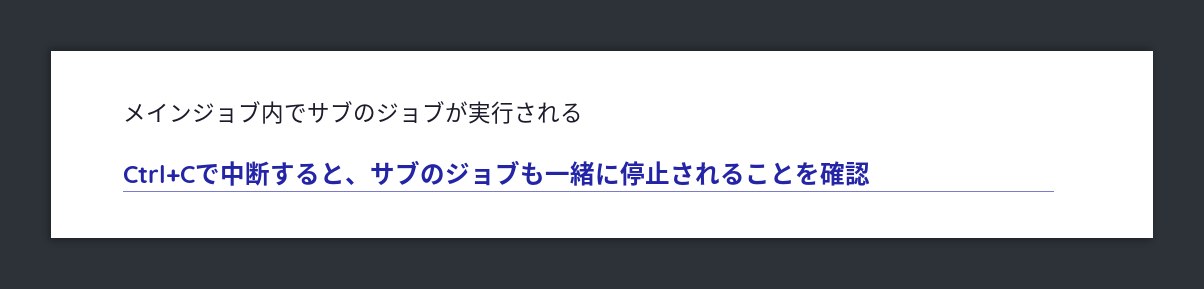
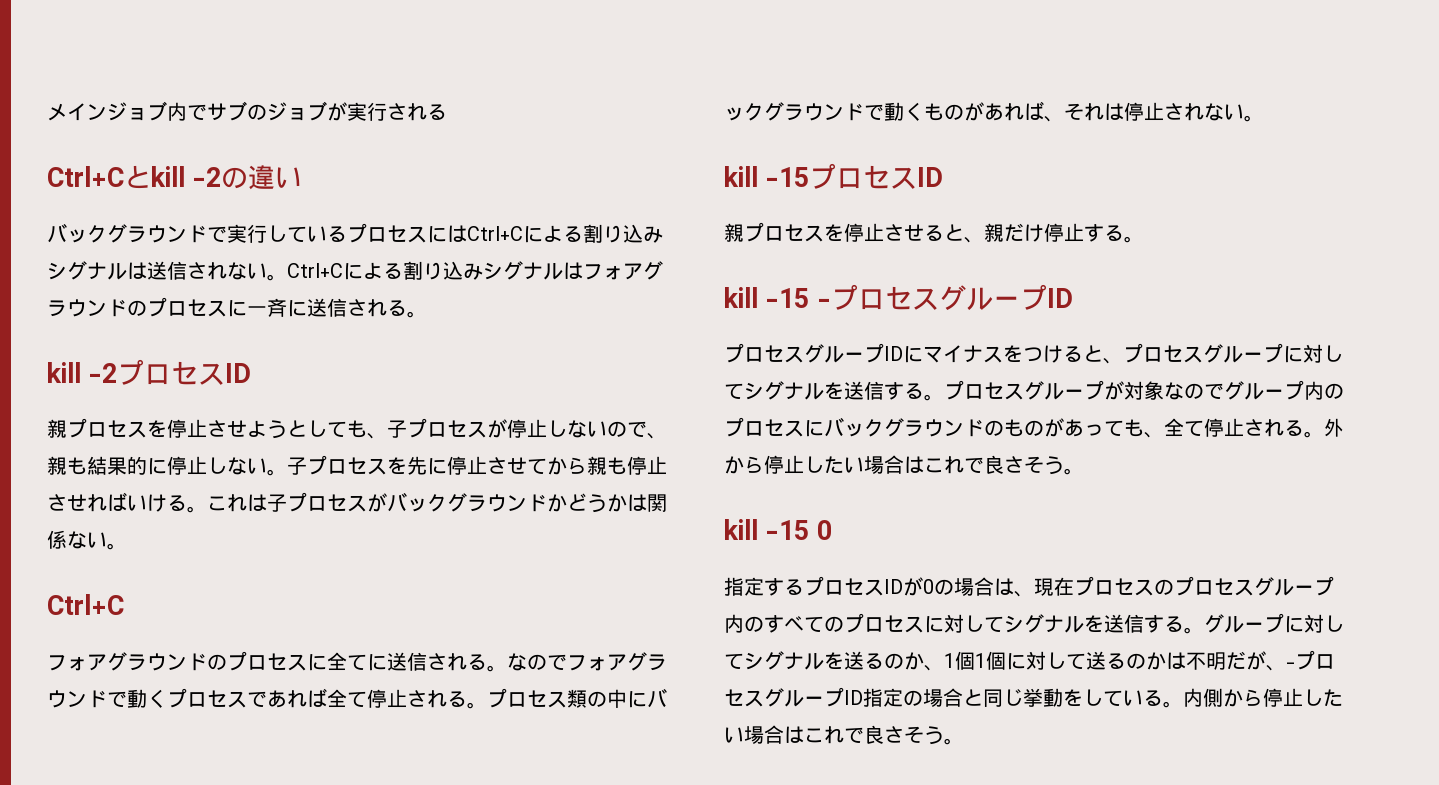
[195,160,870,186] で中断すると、サブのジョブも一緒に停止されることを確認 -> [124,165,303,190] [47,223,663,243] [47,261,663,281] [47,297,427,318] [47,359,252,385] [47,418,667,439] [47,455,667,476] [47,492,667,513] [47,530,127,550] [47,594,124,615] [47,651,667,672] [47,688,667,709] [724,101,1264,122] [724,163,944,189] [724,222,1144,243] [724,284,1073,310] [724,343,1343,364] [724,380,1344,401] [724,417,1344,438] [724,455,1084,475] [724,519,832,540] [724,576,1334,597] [724,613,1344,634] [724,650,1335,671] [724,687,1343,708] [724,725,964,745] とkill -2の違い // バックグラウンドで実行しているプロセスにはCtrl+Cによる割り込みシグナルは送信されない。Ctrl+Cによる割り込みシグナルはフォアグラウンドのプロセスに一斉に送信される。 // kill -2プロセスID // 親プロセスを停止させようとしても、子プロセスが停止しないので、親も結果的に停止しない。子プロセスを先に停止させてから親も停止させればいける。これは子プロセスがバックグラウンドかどうかは関係ない。 // Ctrl+C // フォアグラウンドのプロセスに全てに送信される。なのでフォアグラウンドで動くプロセスであれば全て停止される。プロセス類の中にバックグラウンドで動くものがあれば、それは停止されない。 // kill -15プロセスID // 親プロセスを停止させると、親だけ停止する。 // kill -15 -プロセスグループID // プロセスグループIDにマイナスをつけると、プロセスグループに対してシグナルを送信する。プロセスグループが対象なのでグループ内のプロセスにバックグラウンドのものがあっても、全て停止される。外から停止したい場合はこれで良さそう。 // kill -15 0 // 指定するプロセスIDが0の場合は、現在プロセスのプロセスグループ内のすべてのプロセスに対してシグナルを送信する。グループに対してシグナルを送るのか、1個1個に対して送るのかは不明だが、-プロセスグループID指定の場合と同じ挙動をしている。内側から停止したい場合はこれで良さそう。

